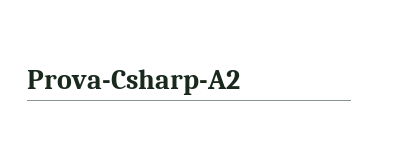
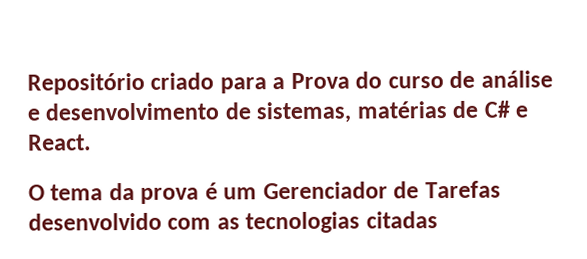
[27,69,240,95] Prova-Csharp-A2 -> [27,70,553,95] [27,100,529,124] [28,134,91,151] [28,180,501,204] [28,211,438,234] Repositório criado para a Prova do curso de análise e desenvolvimento de sistemas, matérias de C# e React. // O tema da prova é um Gerenciador de Tarefas desenvolvido com as tecnologias citadas

